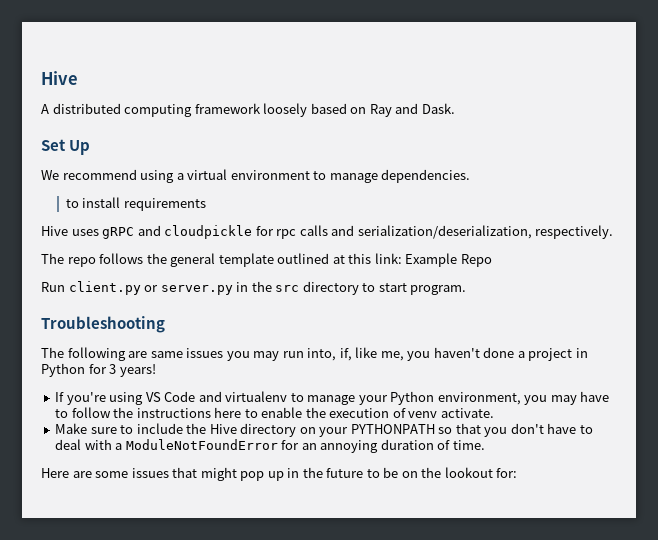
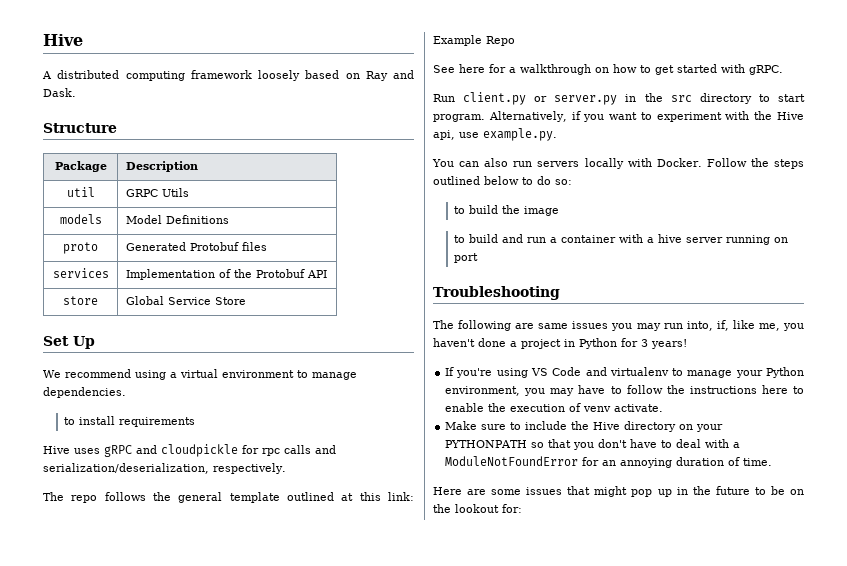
(455, 108) none -> [43,123,117,133] [54,161,107,172] [125,161,198,172] [66,187,95,197] [125,188,189,197] [59,214,102,224] [125,215,229,224] [63,242,98,254] [125,242,267,251] [52,268,109,278] [125,269,327,280] [63,296,98,305] [125,296,246,305] // Structure // Package | Description // util | GRPC Utils // models | Model Definitions // proto | Generated Protobuf files // services | Implementation of the Protobuf API // store | Global Service Store
(492, 260) none -> [433,64,783,75] // See here for a walkthrough on how to get started with gRPC.
(467, 290) none -> [488,111,804,122] [433,128,557,141] [432,158,804,169] [433,176,572,185] [453,205,559,216] [453,234,788,245] [453,253,478,263] Alternatively, if you want to experiment with the Hive api, use example.py. // You can also run servers locally with Docker. Follow the steps outlined below to do so: // to build the image // to build and run a container with a hive server running on port

